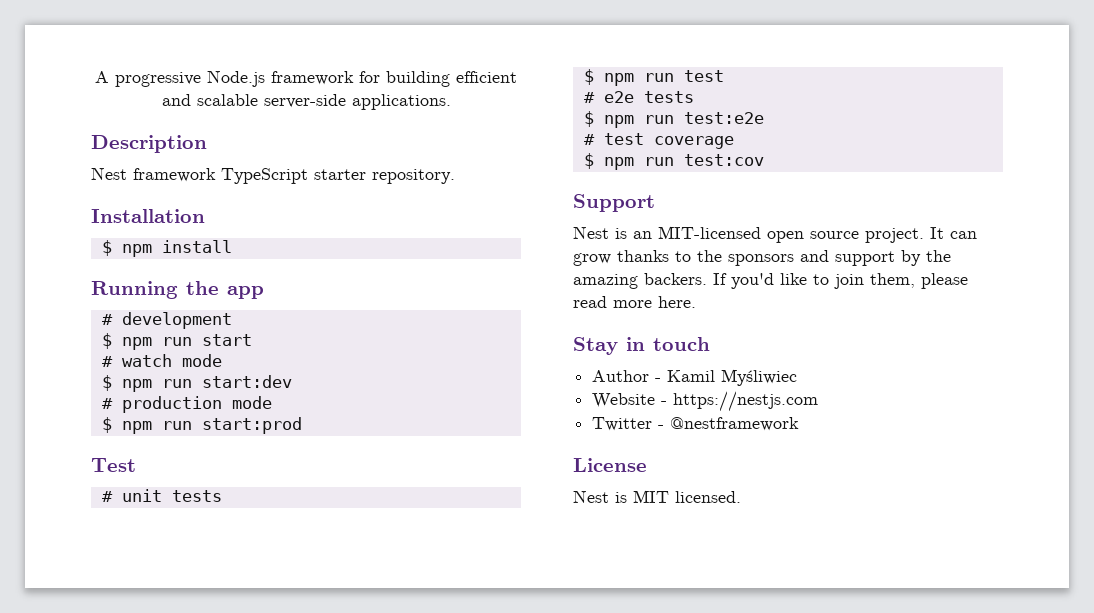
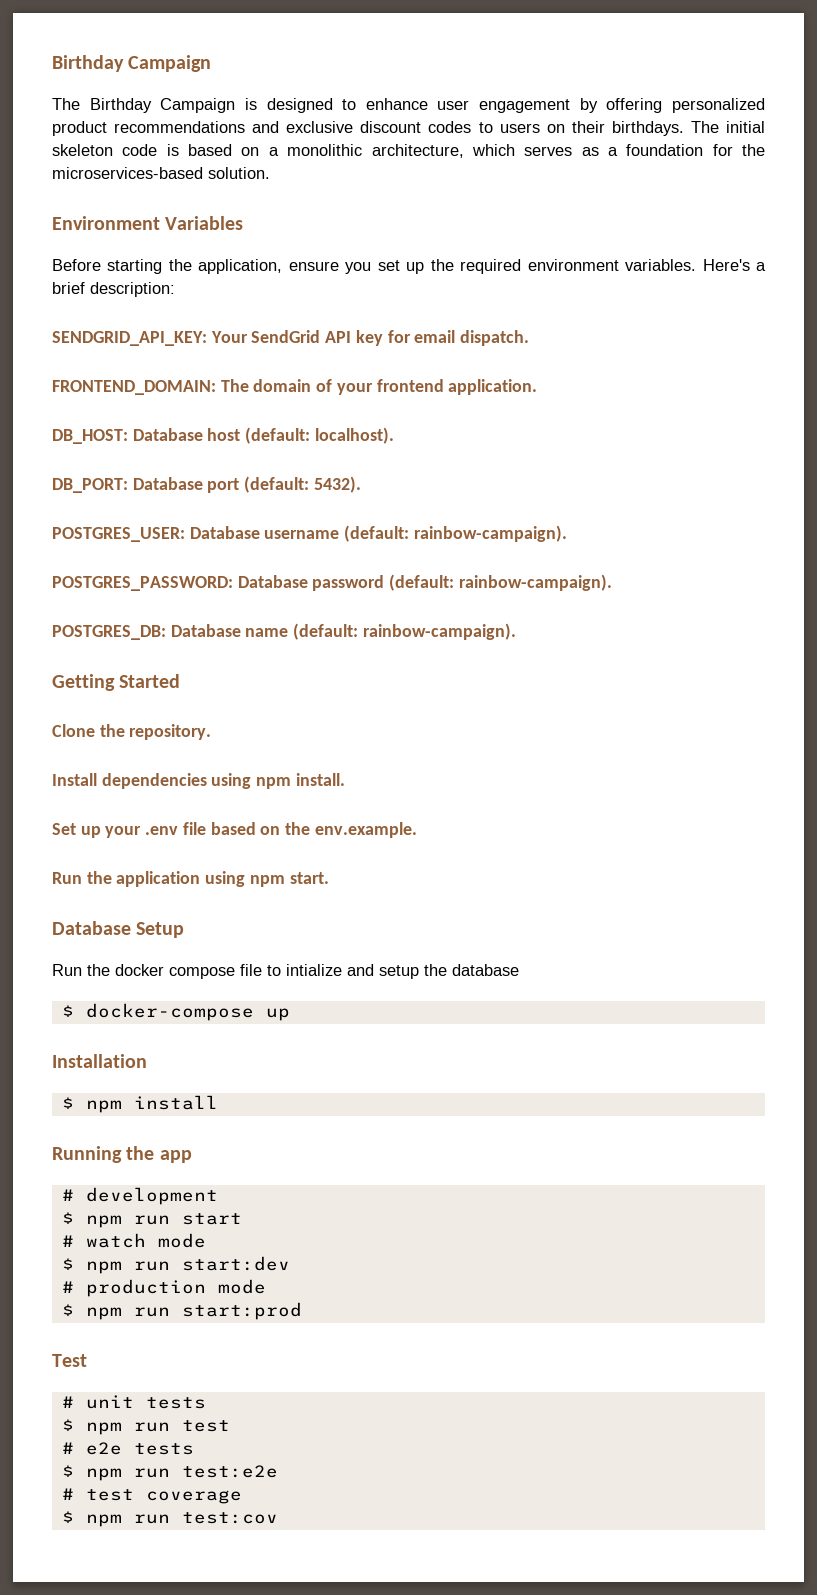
[95,70,517,87] [161,94,451,110] [91,135,207,153] [91,167,455,184] A progressive Node.js framework for building efficient and scalable server-side applications. // Description // Nest framework TypeScript starter repository. -> [52,55,212,72] [52,98,765,113] [52,121,765,136] [52,144,766,158] [52,167,270,179] [52,216,244,230] [52,259,766,274] [52,282,175,297] [52,330,530,346] [52,379,538,395] [52,427,394,444] [52,476,361,493] [52,525,567,542] [52,574,612,591] [52,623,516,640] [52,674,181,691] [52,724,212,740] [52,773,345,789] [52,822,417,838] [52,871,329,887] [52,921,185,938] [52,964,519,979] [61,1003,290,1021] Birthday Campaign // The Birthday Campaign is designed to enhance user engagement by offering personalized product recommendations and exclusive discount codes to users on their birthdays. The initial skeleton code is based on a monolithic architecture, which serves as a foundation for the microservices-based solution. // Environment Variables // Before starting the application, ensure you set up the required environment variables. Here's a brief description: // SENDGRID_API_KEY: Your SendGrid API key for email dispatch. // FRONTEND_DOMAIN: The domain of your frontend application. // DB_HOST: Database host (default: localhost). // DB_PORT: Database port (default: 5432). // POSTGRES_USER: Database username (default: rainbow-campaign). // POSTGRES_PASSWORD: Database password (default: rainbow-campaign). // POSTGRES_DB: Database name (default: rainbow-campaign). // Getting Started // Clone the repository. // Install dependencies using npm install. // Set up your .env file based on the env.example. // Run the application using npm start. // Database Setup // Run the docker compose file to intialize and setup the database // $ docker-compose up
[573,194,655,212] [573,226,977,243] [573,250,951,266] [573,273,968,289] [573,296,696,308] [573,337,710,355] [592,369,798,386] [592,391,819,412] [592,417,800,431] [573,458,647,472] [573,490,741,503] // Support // Nest is an MIT-licensed open source project. It can grow thanks to the sponsors and support by the amazing backers. If you'd like to join them, please read more here. // Stay in touch // Author - Kamil Myśliwiec // Website - https://nestjs.com // Twitter - @nestframework // License // Nest is MIT licensed. -> (278, 1518) none

